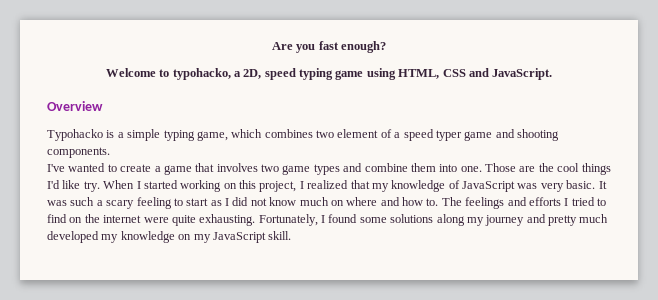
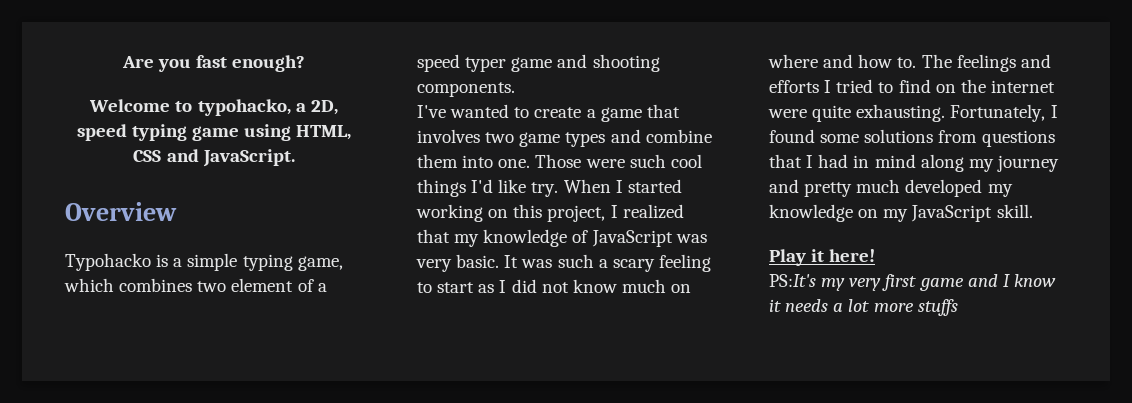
[519,163,554,172] are the -> [585,154,666,168] were such
(434, 218) none -> [938,130,1055,147] [769,154,916,168] from questions that I had in mind
(292, 235) none -> [769,249,876,266] [769,274,1056,291] [769,299,958,316] // Play it here! // PS:It's my very first game and I know it needs a lot more stuffs

